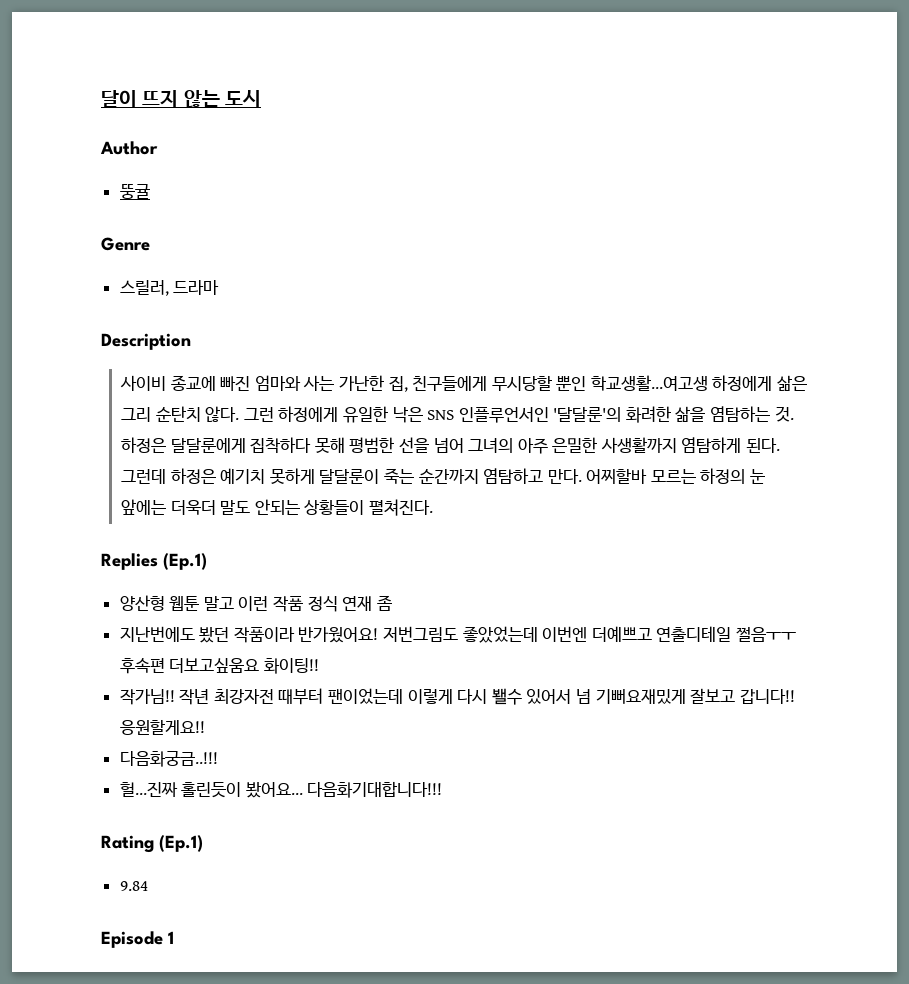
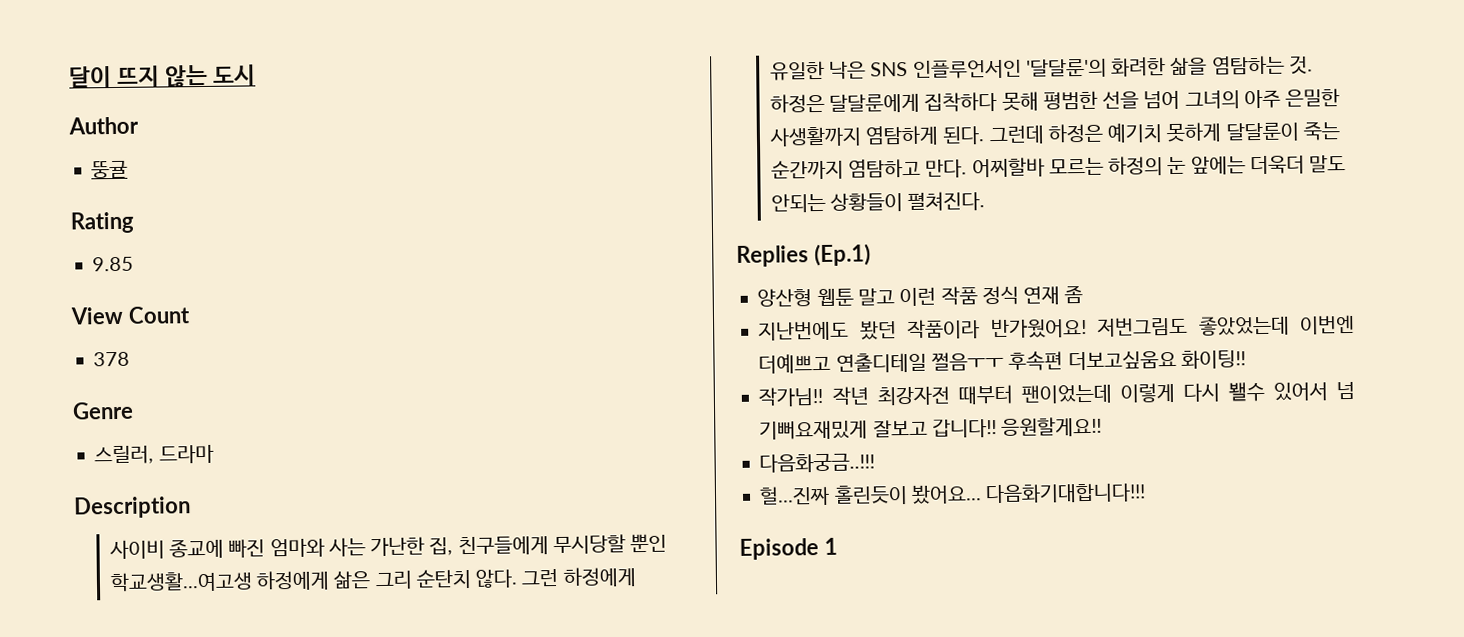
(150, 191) none -> [70,211,134,234] [92,256,135,272] [70,306,191,325] [93,351,131,367] // Rating // 9.85 // View Count // 378
[101,835,203,853] [119,881,148,891] // Rating (Ep.1) // 9.84 -> (1147, 493) none

